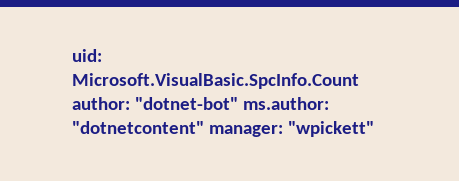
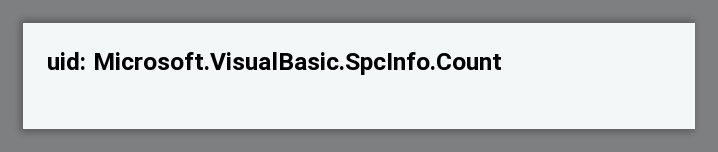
[72,97,329,110] [72,121,374,137] author: "dotnet-bot" ms.author: "dotnetcontent" manager: "wpickett" -> (502, 63) none

